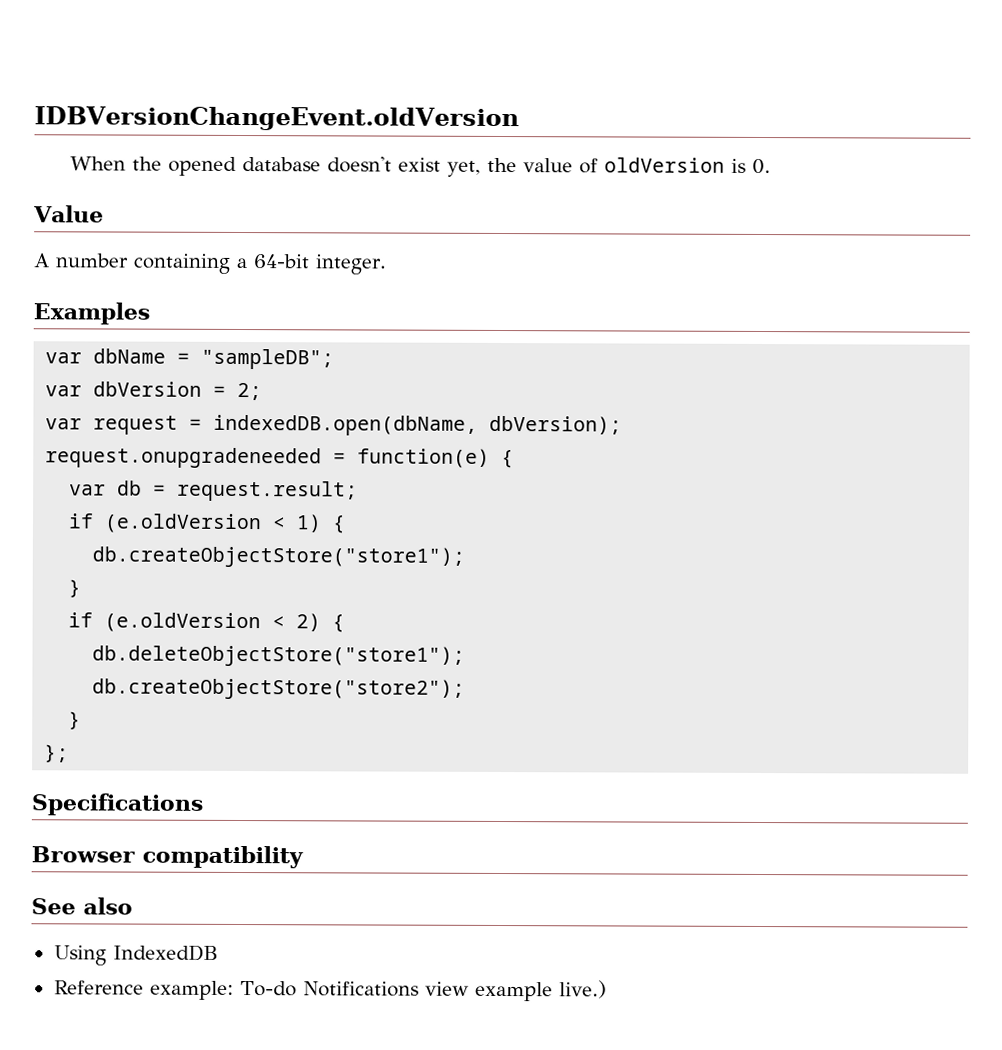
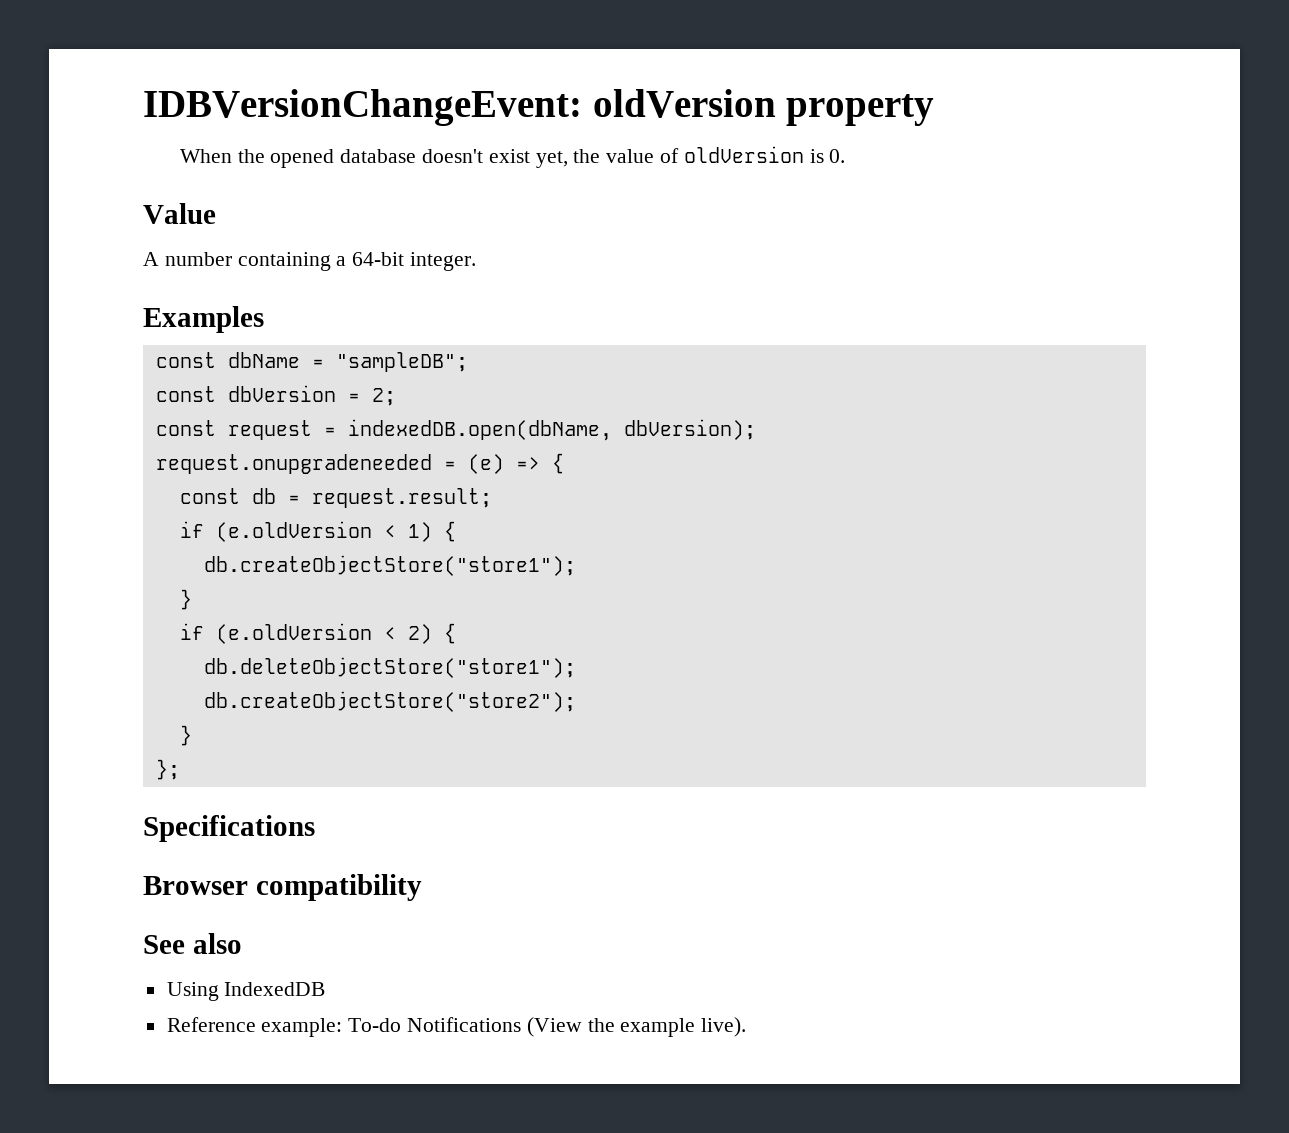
[34,106,519,132] IDBVersionChangeEvent.oldVersion -> [143,89,935,126] IDBVersionChangeEvent: oldVersion property
[45,352,83,364] var -> [155,352,216,368] const
[45,385,83,397] var -> [155,386,216,402] const
[45,418,83,430] var -> [155,420,216,436] const
[357,448,515,469] [69,484,107,496] function(e) { // var -> [467,453,564,474] [179,488,240,504] (e) => { // const
[424,980,607,1002] view example live.) -> [526,1017,747,1037] (View the example live).

